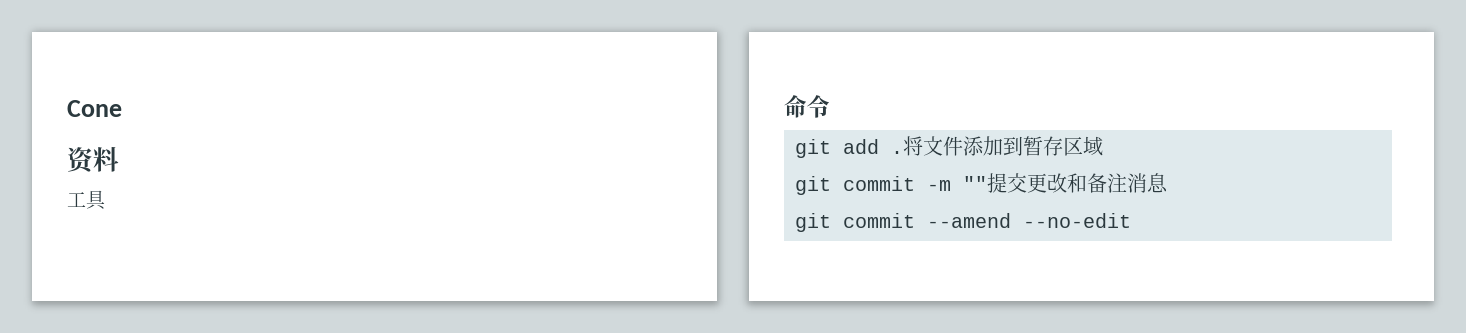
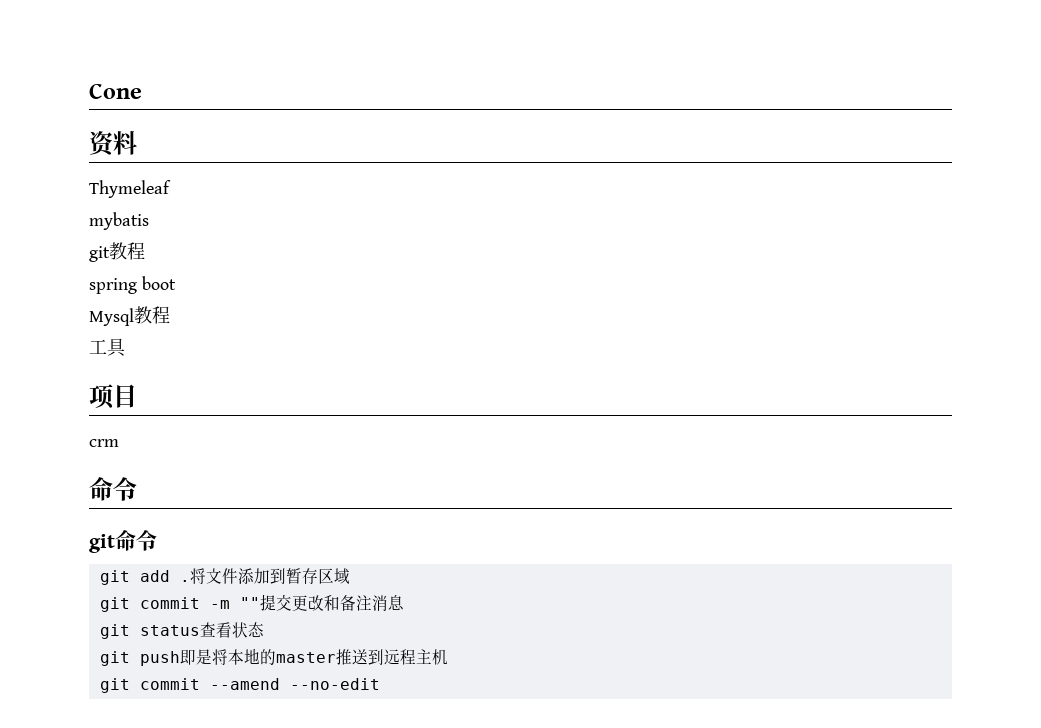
[67,190,106,210] 工具 // -> [89,180,171,198] [89,212,149,230] [89,242,145,262] [89,276,176,294] [89,306,170,326] [89,338,126,357] [89,384,137,409] [89,439,119,447] [89,477,137,501] [89,534,115,553] Thymeleaf // mybatis // git教程 // spring boot // Mysql教程 // 工具 // 项目 // crm // 命令 // git
(1169, 183) none -> [99,622,264,639] [99,648,448,666] // git status查看状态 // git push即是将本地的master推送到远程主机

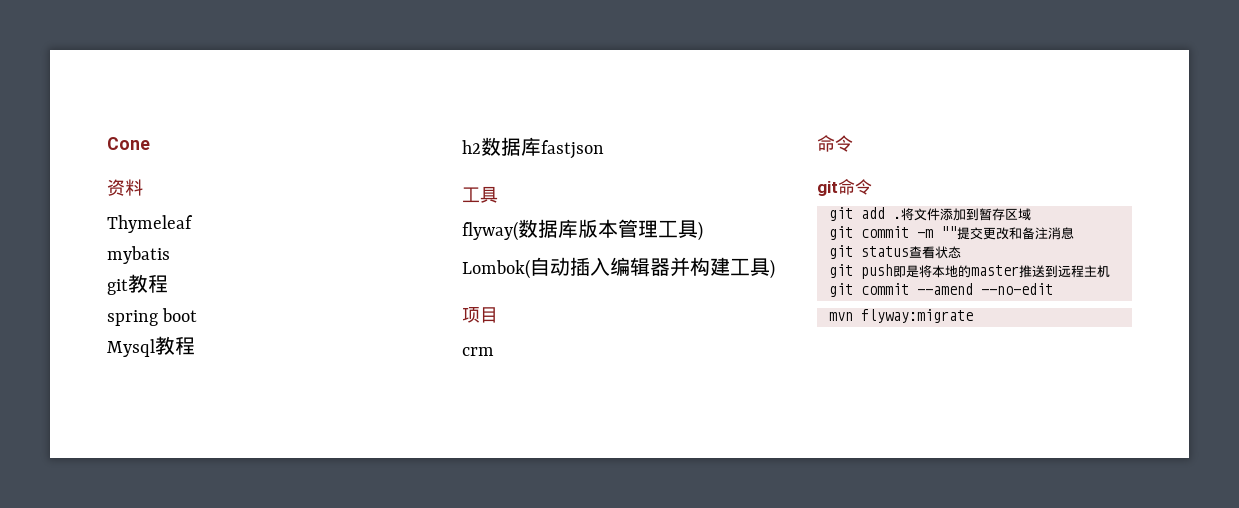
[89,338,126,357] 工具 -> [462,137,604,159] [462,186,498,203] [462,219,703,241] [462,257,775,279] h2数据库fastjson // 工具 // flyway(数据库版本管理工具) // Lombok(自动插入编辑器并构建工具)
(380, 684) none -> [829,309,973,323] // mvn flyway:migrate

